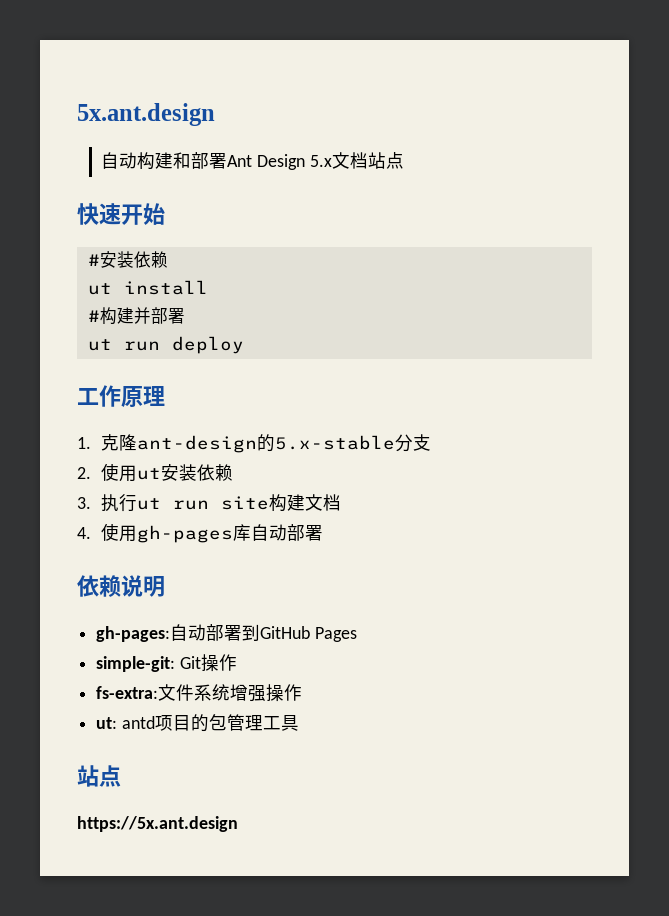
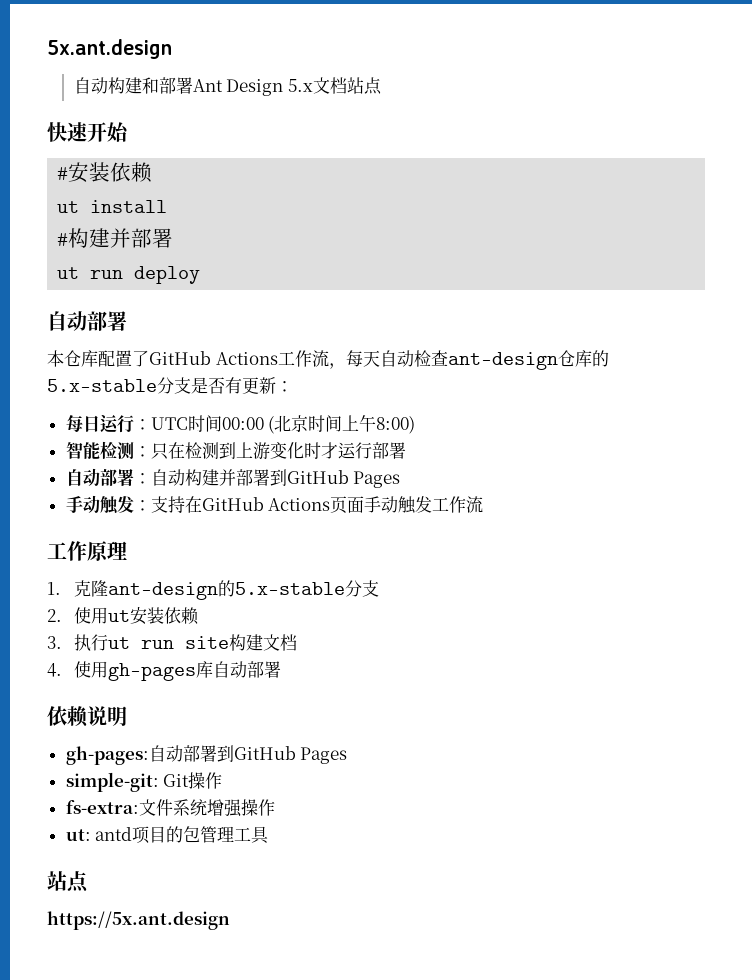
(244, 345) none -> [47,311,127,331] [47,350,609,370] [47,377,293,394] [65,414,416,434] [65,441,406,460] [65,468,401,488] [65,495,484,515] // 自动部署 // 本仓库配置了GitHub Actions工作流，每天自动检查ant-design仓库的5.x-stable分支是否有更新： // 每日运行：UTC时间00:00 (北京时间上午8:00) // 智能检测：只在检测到上游变化时才运行部署 // 自动部署：自动构建并部署到GitHub Pages // 手动触发：支持在GitHub Actions页面手动触发工作流

